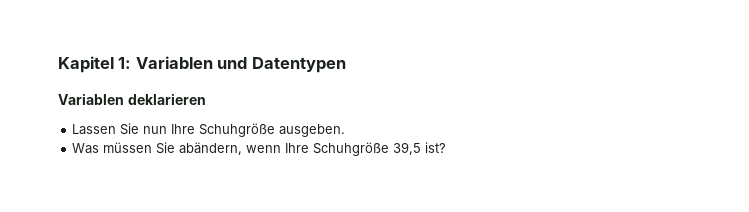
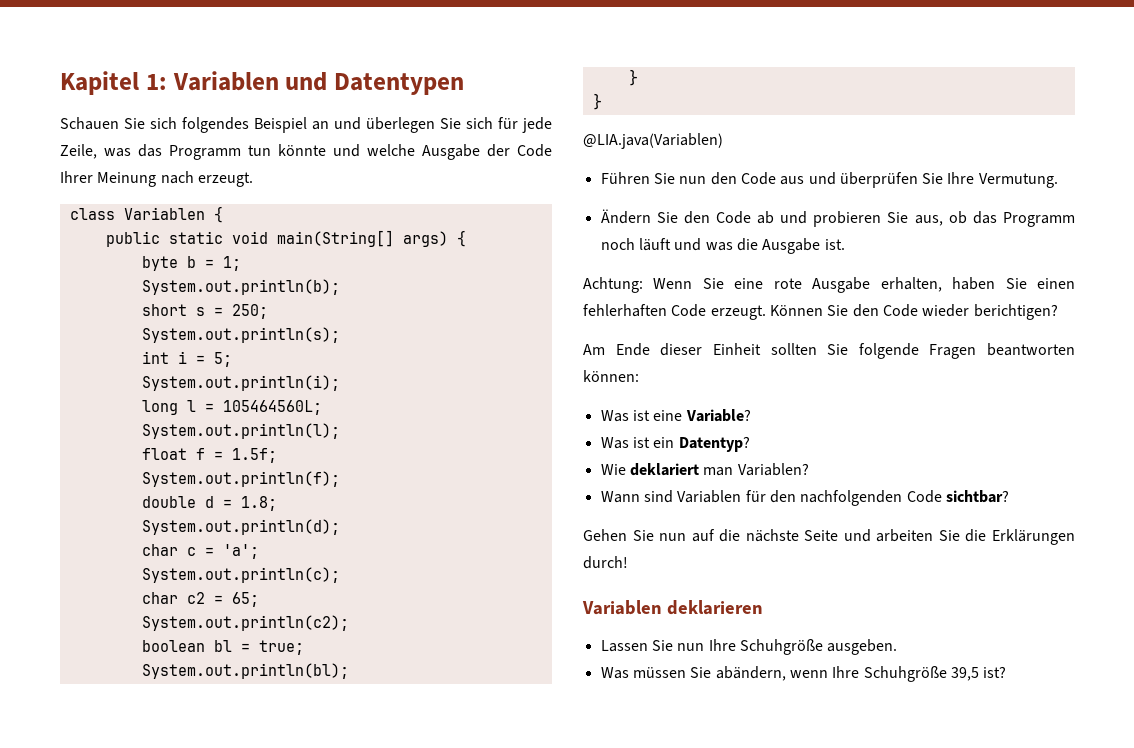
(346, 65) none -> [60,117,552,133] [60,144,552,160] [60,171,253,187] [69,206,223,223] [105,230,466,247] [141,256,241,271] [141,279,340,295] [141,304,268,319] [141,327,340,343] [141,351,232,367] [141,375,340,391] [141,400,322,415] [141,423,340,439] [141,448,277,463] [141,471,340,487] [141,496,277,511] [141,519,340,535] [141,544,259,559] [141,567,340,583] [141,592,259,607] [141,615,349,631] [141,640,304,655] [141,663,349,679] [628,69,638,86] [592,93,602,110] [583,133,723,149] [600,172,1058,188] [600,209,1075,227] [600,238,845,254] [583,277,1075,293] [583,304,1058,320] [583,343,1075,359] [583,370,639,382] [600,409,751,422] [600,436,750,452] [600,463,809,476] [600,490,1009,506] [583,529,1075,545] [583,556,628,569] // Schauen Sie sich folgendes Beispiel an und überlegen Sie sich für jede Zeile, was das Programm tun könnte und welche Ausgabe der Code Ihrer Meinung nach erzeugt. // class Variablen { // public static void main(String[] args) { // byte b = 1; // System.out.println(b); // short s = 250; // System.out.println(s); // int i = 5; // System.out.println(i); // long l = 105464560L; // System.out.println(l); // float f = 1.5f; // System.out.println(f); // double d = 1.8; // System.out.println(d); // char c = 'a'; // System.out.println(c); // char c2 = 65; // System.out.println(c2); // boolean bl = true; // System.out.println(bl); // } // } // @LIA.java(Variablen) // Führen Sie nun den Code aus und überprüfen Sie Ihre Vermutung. // Ändern Sie den Code ab und probieren Sie aus, ob das Programm noch läuft und was die Ausgabe ist. // Achtung: Wenn Sie eine rote Ausgabe erhalten, haben Sie einen fehlerhaften Code erzeugt. Können Sie den Code wieder berichtigen? // Am Ende dieser Einheit sollten Sie folgende Fragen beantworten können: // Was ist eine Variable? // Was ist ein Datentyp? // Wie deklariert man Variablen? // Wann sind Variablen für den nachfolgenden Code sichtbar? // Gehen Sie nun auf die nächste Seite und arbeiten Sie die Erklärungen durch!

